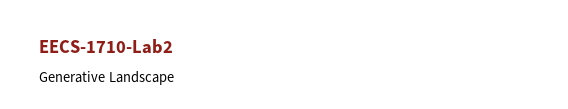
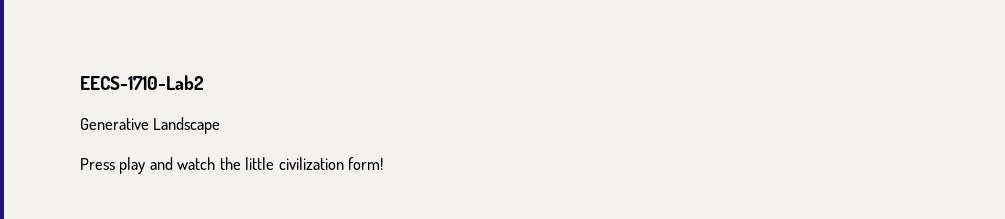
(174, 78) none -> [80,157,384,174] // Press play and watch the little civilization form!

